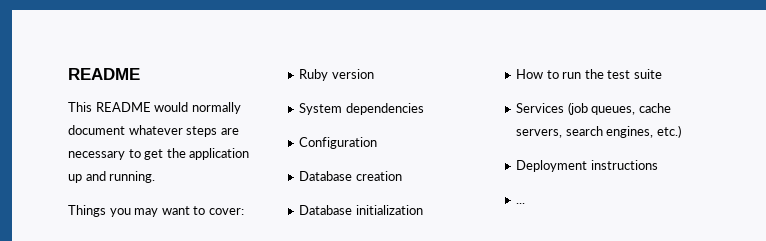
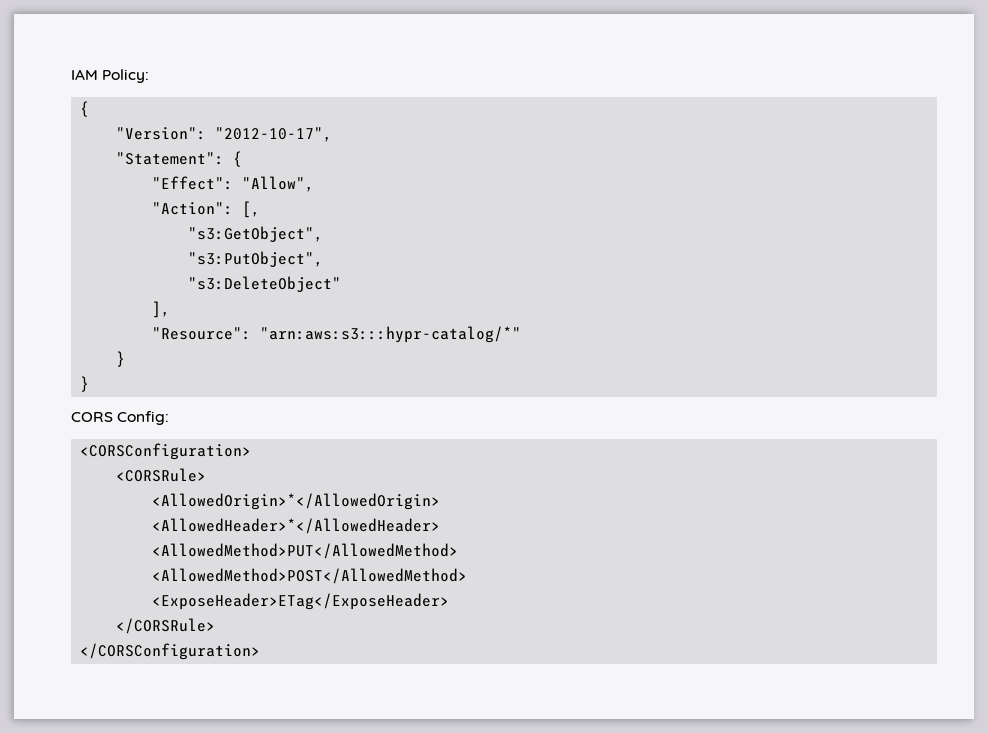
[68,68,140,80] [68,102,241,114] [68,125,239,137] [68,148,250,160] [68,171,156,183] [68,205,244,217] [299,69,374,81] [299,103,424,115] [299,137,378,149] [299,171,402,181] [299,205,423,215] [516,69,662,79] [516,102,671,115] [516,125,681,138] [516,160,658,172] [516,203,526,204] README // This README would normally document whatever steps are necessary to get the application up and running. // Things you may want to cover: // Ruby version // System dependencies // Configuration // Database creation // Database initialization // How to run the test suite // Services (job queues, cache servers, search engines, etc.) // Deployment instructions // ... -> [71,69,150,83] [80,101,90,117] [116,127,333,142] [116,151,243,167] [152,176,315,192] [152,201,261,218] [188,226,324,242] [188,251,324,267] [188,276,342,292] [152,301,171,318] [152,326,522,343] [116,351,126,367] [80,376,90,392] [71,411,170,425] [80,443,252,460] [116,468,207,482] [152,493,441,510] [152,518,441,534] [152,543,459,559] [152,568,468,584] [152,593,450,610] [116,618,216,634] [80,643,261,660] IAM Policy: // { // "Version": "2012-10-17", // "Statement": { // "Effect": "Allow", // "Action": [, // "s3:GetObject", // "s3:PutObject", // "s3:DeleteObject" // ], // "Resource": "arn:aws:s3:::hypr-catalog/*" // } // } // CORS Config: // <CORSConfiguration> // <CORSRule> // <AllowedOrigin>*</AllowedOrigin> // <AllowedHeader>*</AllowedHeader> // <AllowedMethod>PUT</AllowedMethod> // <AllowedMethod>POST</AllowedMethod> // <ExposeHeader>ETag</ExposeHeader> // </CORSRule> // </CORSConfiguration>

